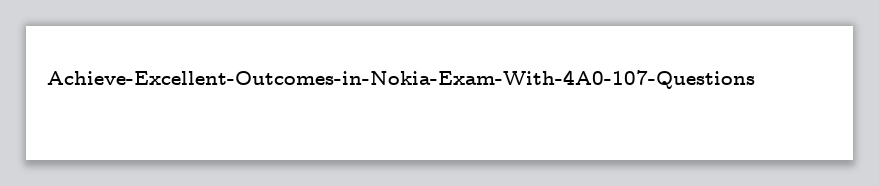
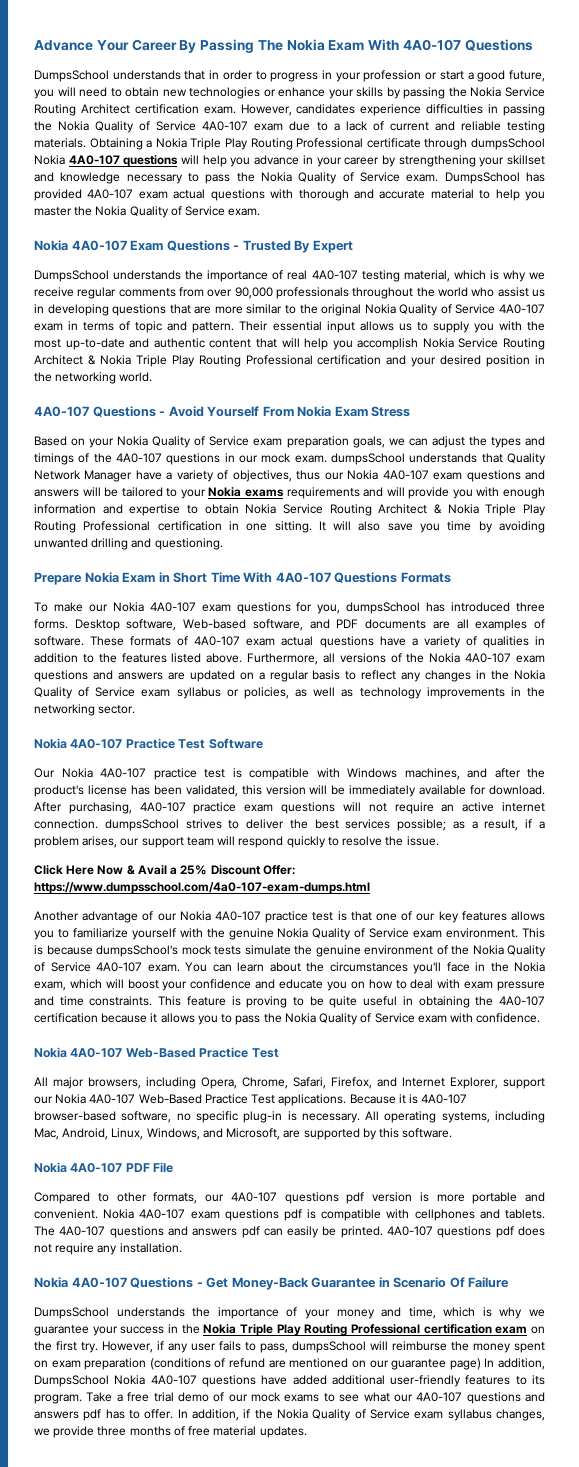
[47,70,755,89] Achieve-Excellent-Outcomes-in-Nokia-Exam-With-4A0-107-Questions -> [34,39,533,53] [34,70,546,82] [34,87,546,99] [34,104,546,116] [34,121,545,133] [34,138,546,150] [34,155,545,167] [34,172,545,184] [34,189,546,201] [34,206,261,218] [34,240,353,253] [34,270,545,282] [34,287,545,299] [34,304,545,316] [34,321,545,333] [34,338,545,350] [34,355,546,367] [34,372,153,384] [34,406,411,417] [34,436,545,448] [34,453,546,465] [34,470,545,482] [34,487,545,499] [34,504,547,516] [34,521,546,533] [34,538,223,550] [34,572,451,585] [34,602,546,614] [34,619,546,631] [34,636,546,648] [34,653,546,665] [34,670,545,682] [34,687,545,699] [34,704,136,716] [34,738,263,749] [34,768,545,780] [34,785,546,797] [34,802,545,814] [34,819,545,831] [34,836,439,848] [34,865,295,875] [34,882,370,894] [34,911,545,923] [34,928,545,940] [34,945,546,957] [34,962,545,974] [34,979,546,991] [34,996,545,1008] [34,1013,541,1025] [34,1047,279,1058] [34,1077,545,1089] [34,1094,468,1106] [34,1111,546,1123] [34,1128,453,1140] [34,1162,174,1173] [34,1192,545,1204] [34,1209,545,1221] [34,1226,546,1238] [34,1243,182,1255] [34,1277,510,1290] [34,1307,545,1319] [34,1324,545,1336] [34,1341,545,1353] [34,1358,546,1370] [34,1375,545,1387] [34,1392,545,1404] [34,1409,545,1421] [34,1426,307,1438] Advance Your Career By Passing The Nokia Exam With 4A0-107 Questions // DumpsSchool understands that in order to progress in your profession or start a good future, you will need to obtain new technologies or enhance your skills by passing the Nokia Service Routing Architect certification exam. However, candidates experience difficulties in passing the Nokia Quality of Service 4A0-107 exam due to a lack of current and reliable testing materials. Obtaining a Nokia Triple Play Routing Professional certificate through dumpsSchool Nokia 4A0-107 questions will help you advance in your career by strengthening your skillset and knowledge necessary to pass the Nokia Quality of Service exam. DumpsSchool has provided 4A0-107 exam actual questions with thorough and accurate material to help you master the Nokia Quality of Service exam. // Nokia 4A0-107 Exam Questions - Trusted By Expert // DumpsSchool understands the importance of real 4A0-107 testing material, which is why we receive regular comments from over 90,000 professionals throughout the world who assist us in developing questions that are more similar to the original Nokia Quality of Service 4A0-107 exam in terms of topic and pattern. Their essential input allows us to supply you with the most up-to-date and authentic content that will help you accomplish Nokia Service Routing Architect & Nokia Triple Play Routing Professional certification and your desired position in the networking world. // 4A0-107 Questions - Avoid Yourself From Nokia Exam Stress // Based on your Nokia Quality of Service exam preparation goals, we can adjust the types and timings of the 4A0-107 questions in our mock exam. dumpsSchool understands that Quality Network Manager have a variety of objectives, thus our Nokia 4A0-107 exam questions and answers will be tailored to your Nokia exams requirements and will provide you with enough information and expertise to obtain Nokia Service Routing Architect & Nokia Triple Play Routing Professional certification in one sitting. It will also save you time by avoiding unwanted drilling and questioning. // Prepare Nokia Exam in Short Time With 4A0-107 Questions Formats // To make our Nokia 4A0-107 exam questions for you, dumpsSchool has introduced three forms. Desktop software, Web-based software, and PDF documents are all examples of software. These formats of 4A0-107 exam actual questions have a variety of qualities in addition to the features listed above. Furthermore, all versions of the Nokia 4A0-107 exam questions and answers are updated on a regular basis to reflect any changes in the Nokia Quality of Service exam syllabus or policies, as well as technology improvements in the networking sector. // Nokia 4A0-107 Practice Test Software // Our Nokia 4A0-107 practice test is compatible with Windows machines, and after the product's license has been validated, this version will be immediately available for download. After purchasing, 4A0-107 practice exam questions will not require an active internet connection. dumpsSchool strives to deliver the best services possible; as a result, if a problem arises, our support team will respond quickly to resolve the issue. // Click Here Now & Avail a 25% Discount Offer: https://www.dumpsschool.com/4a0-107-exam-dumps.html // Another advantage of our Nokia 4A0-107 practice test is that one of our key features allows you to familiarize yourself with the genuine Nokia Quality of Service exam environment. This is because dumpsSchool's mock tests simulate the genuine environment of the Nokia Quality of Service 4A0-107 exam. You can learn about the circumstances you'll face in the Nokia exam, which will boost your confidence and educate you on how to deal with exam pressure and time constraints. This feature is proving to be quite useful in obtaining the 4A0-107 certification because it allows you to pass the Nokia Quality of Service exam with confidence. // Nokia 4A0-107 Web-Based Practice Test // All major browsers, including Opera, Chrome, Safari, Firefox, and Internet Explorer, support our Nokia 4A0-107 Web-Based Practice Test applications. Because it is 4A0-107 browser-based software, no specific plug-in is necessary. All operating systems, including Mac, Android, Linux, Windows, and Microsoft, are supported by this software. // Nokia 4A0-107 PDF File // Compared to other formats, our 4A0-107 questions pdf version is more portable and convenient. Nokia 4A0-107 exam questions pdf is compatible with cellphones and tablets. The 4A0-107 questions and answers pdf can easily be printed. 4A0-107 questions pdf does not require any installation. // Nokia 4A0-107 Questions - Get Money-Back Guarantee in Scenario Of Failure // DumpsSchool understands the importance of your money and time, which is why we guarantee your success in the Nokia Triple Play Routing Professional certification exam on the first try. However, if any user fails to pass, dumpsSchool will reimburse the money spent on exam preparation (conditions of refund are mentioned on our guarantee page) In addition, DumpsSchool Nokia 4A0-107 questions have added additional user-friendly features to its program. Take a free trial demo of our mock exams to see what our 4A0-107 questions and answers pdf has to offer. In addition, if the Nokia Quality of Service exam syllabus changes, we provide three months of free material updates.

